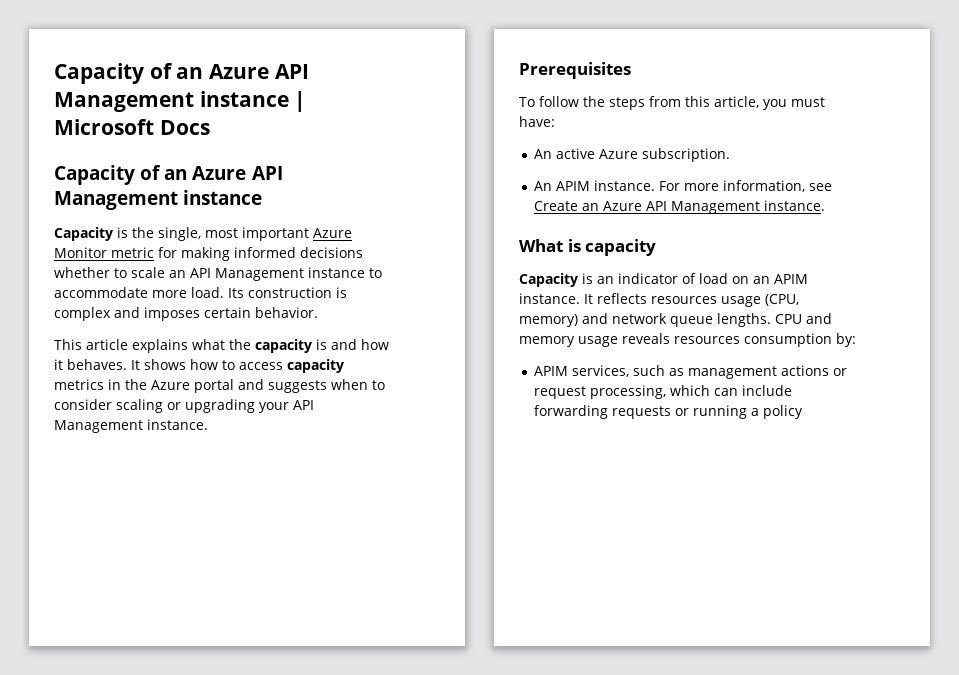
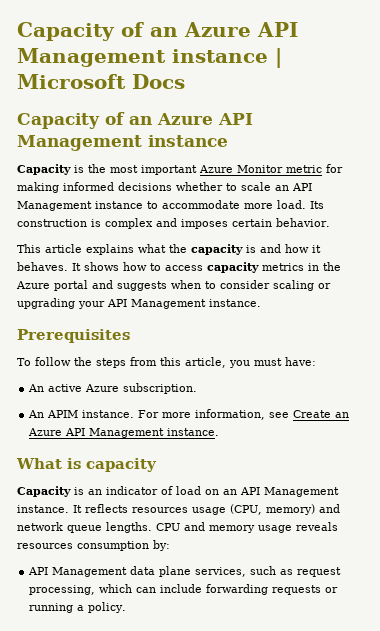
[158,227,201,241] single, -> (106, 168) none
[774,274,808,284] APIM -> [240,487,339,497] API Management
[533,365,847,379] APIM services, such as management actions or -> [28,566,294,577] API Management data plane services, such as
[762,405,803,419] policy -> [88,602,127,613] policy.

